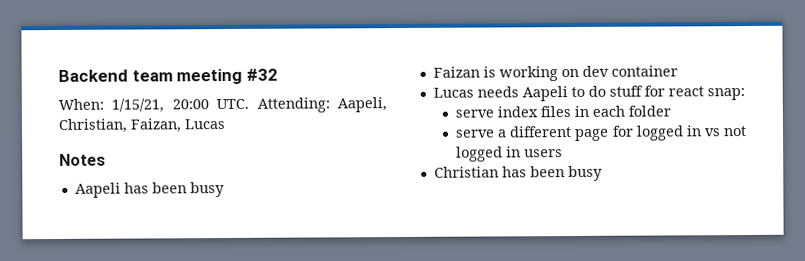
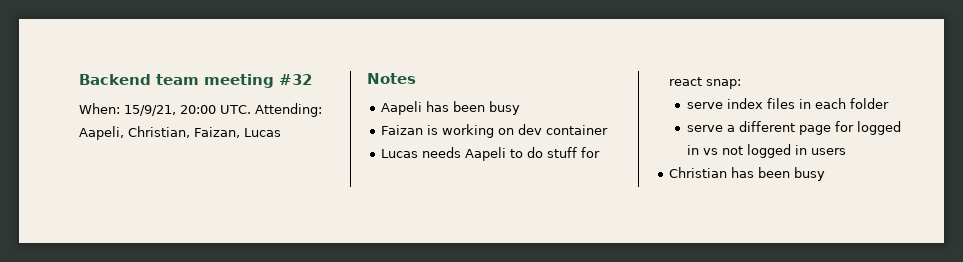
[111,98,165,113] 1/15/21, -> [124,105,176,116] 15/9/21,

